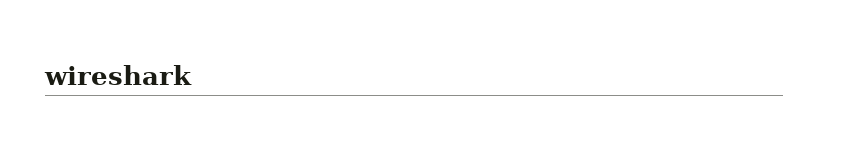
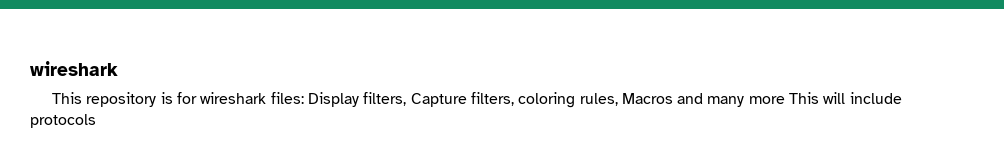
[44,65,192,85] wireshark -> [30,61,118,76] [51,92,902,108] [30,114,96,128] wireshark // This repository is for wireshark files: Display filters, Capture filters, coloring rules, Macros and many more This will include protocols

